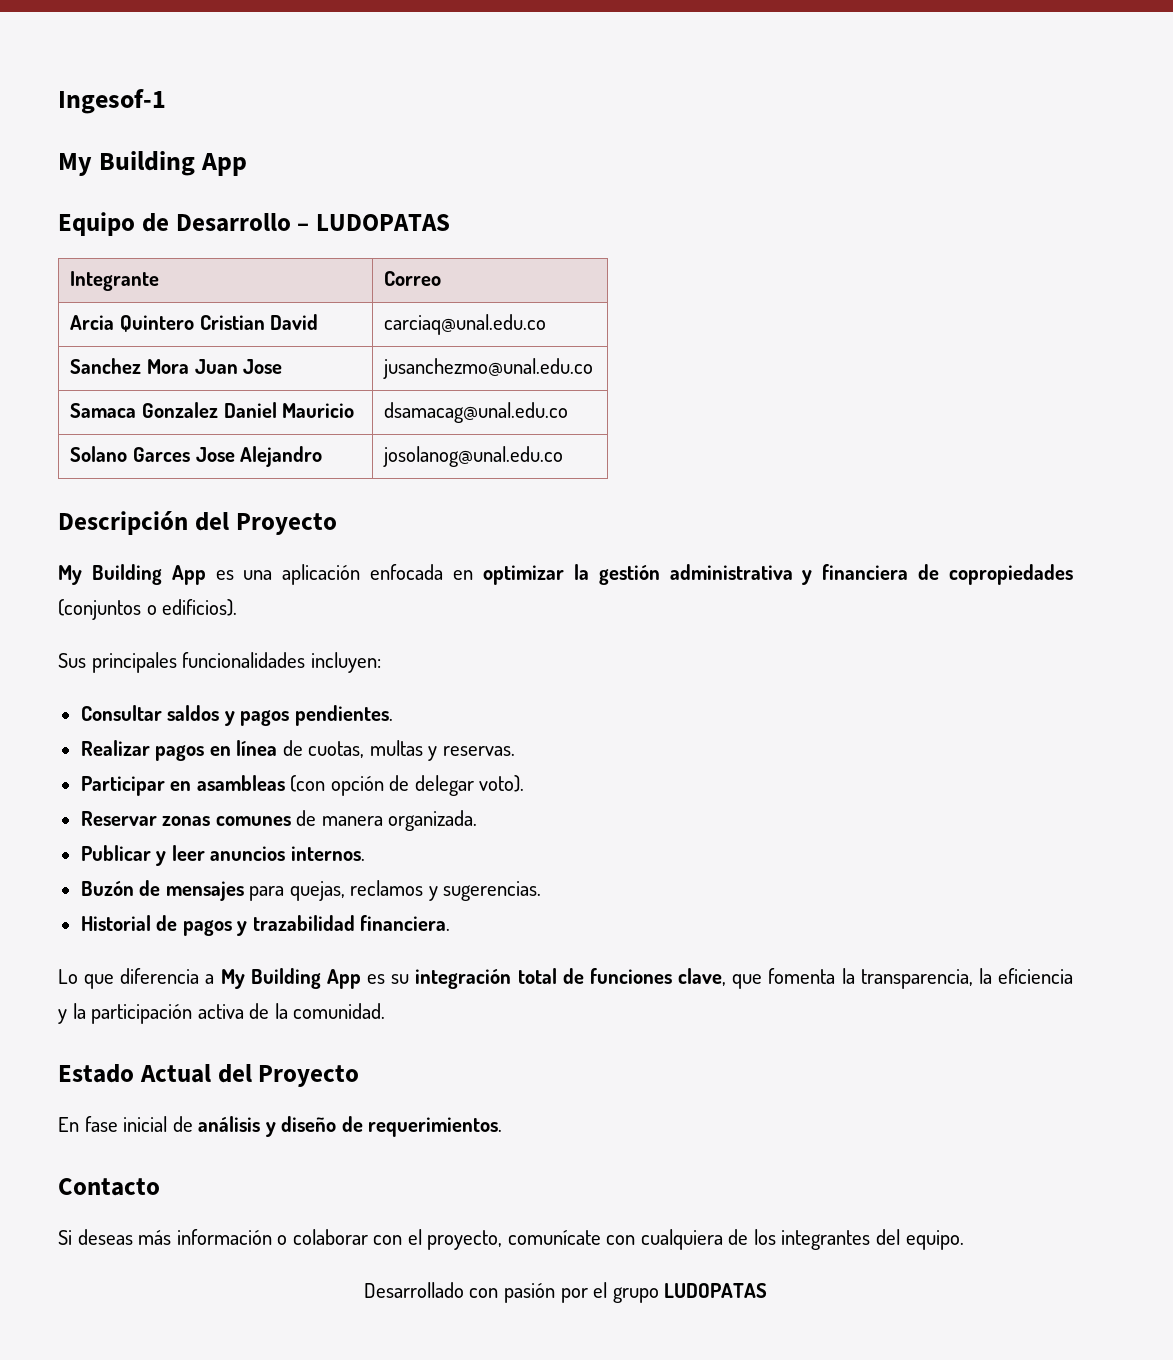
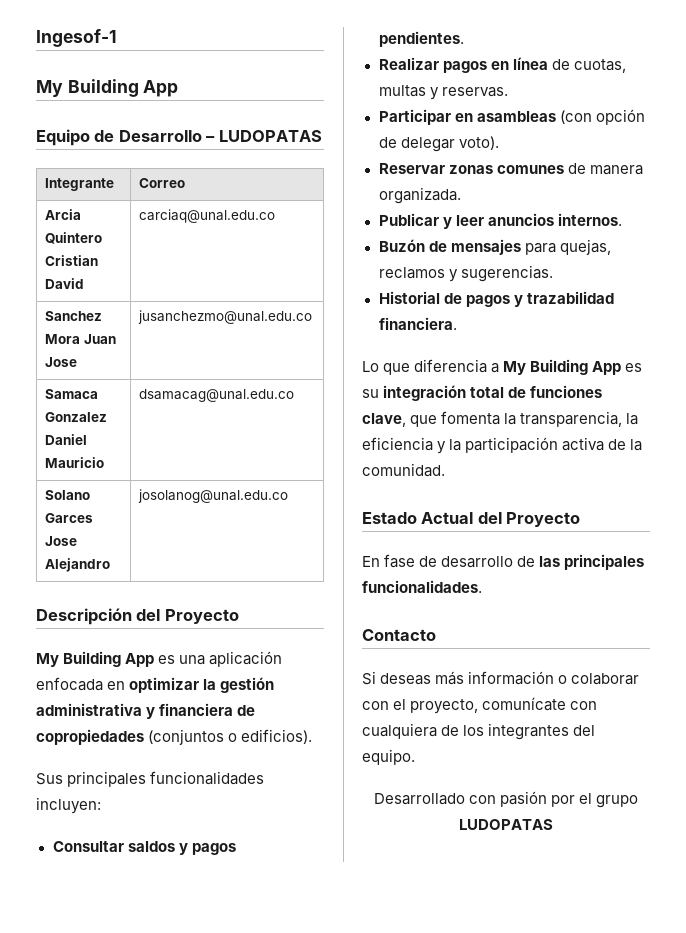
[123,1116,503,1137] inicial de análisis y diseño de requerimientos. -> [419,554,645,570] [362,580,482,593] de desarrollo de las principales funcionalidades.

